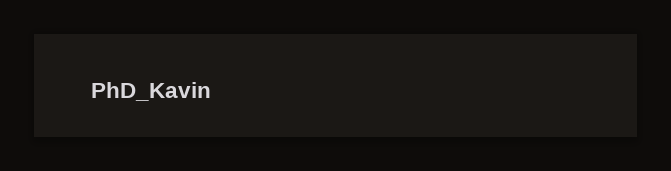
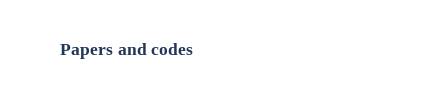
[91,82,211,101] PhD_Kavin -> [60,43,194,59] Papers and codes

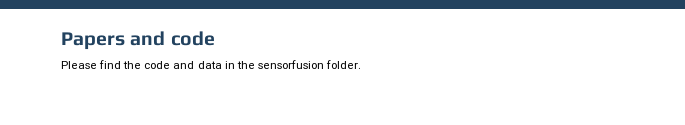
[151,43,194,55] codes -> [170,31,215,46] [61,60,361,69] code // Please find the code and data in the sensorfusion folder.

